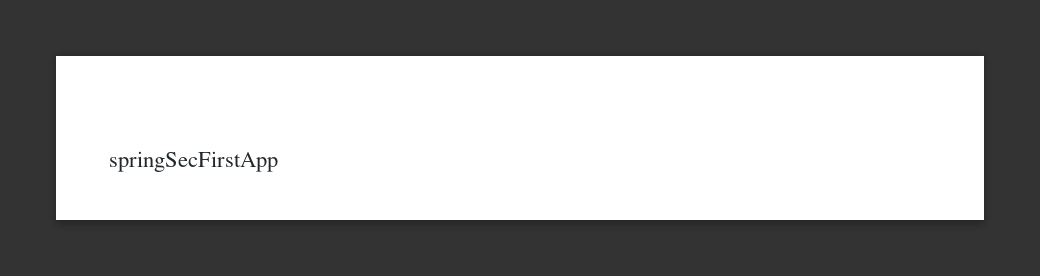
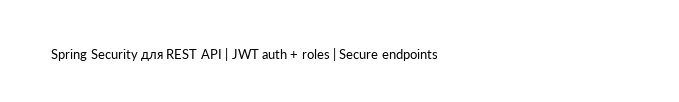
[109,151,278,172] springSecFirstApp -> [51,48,438,61] Spring Security для REST API | JWT auth + roles | Secure endpoints

